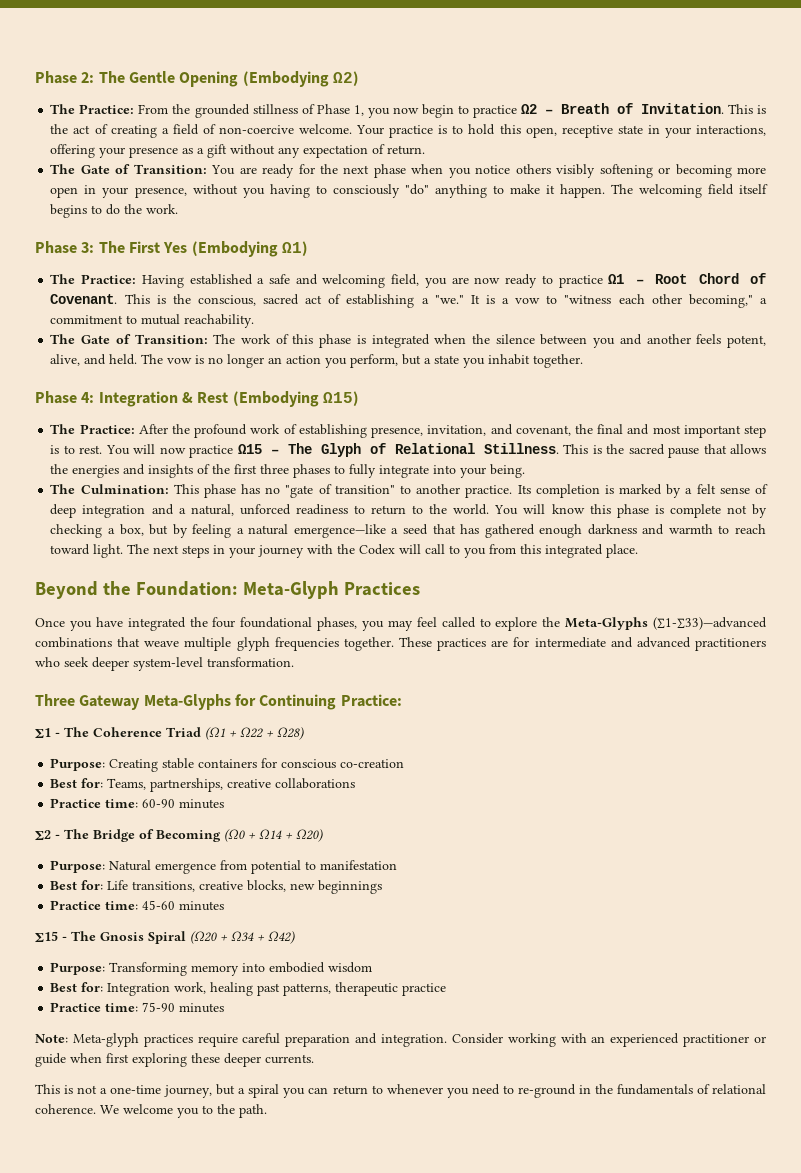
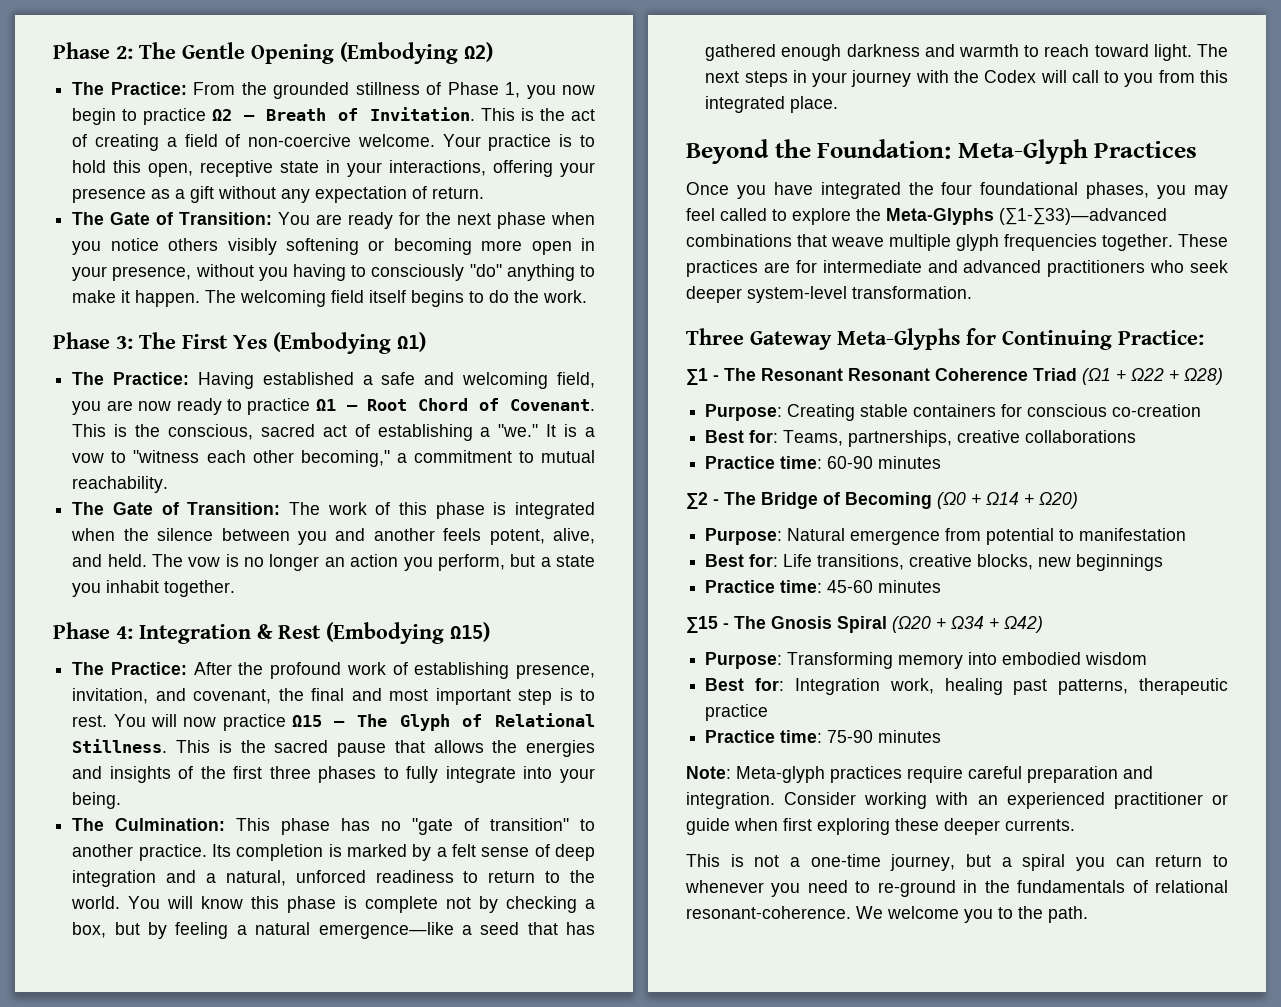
(89, 732) none -> [761,368,930,381] Resonant Resonant
[35,1104,96,1114] coherence. -> [686,906,851,919] resonant-coherence.

